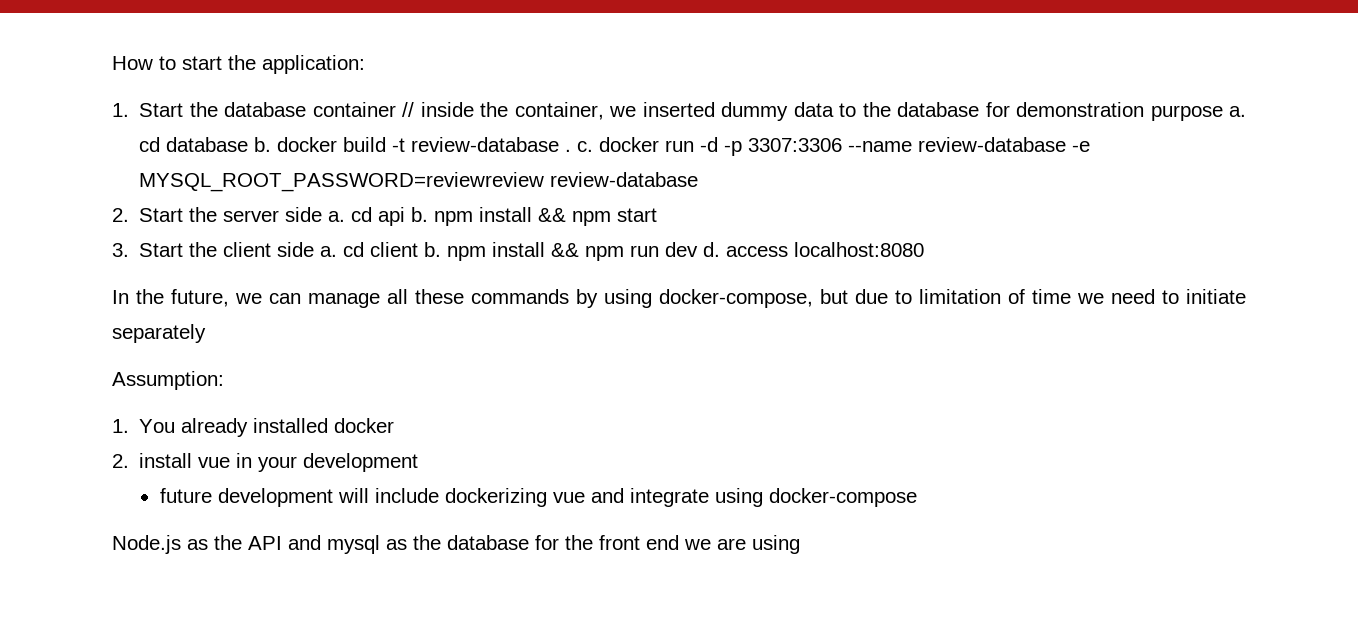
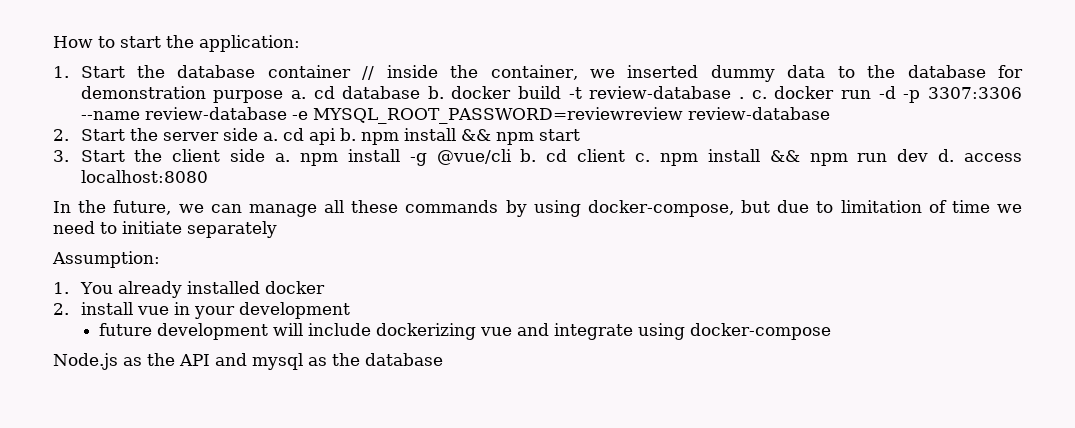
(338, 251) none -> [299,149,537,166] npm install -g @vue/cli b.
[424,242,442,257] b. -> [635,153,651,162] c.
[535,535,800,554] for the front end we are using -> (443, 359) none

